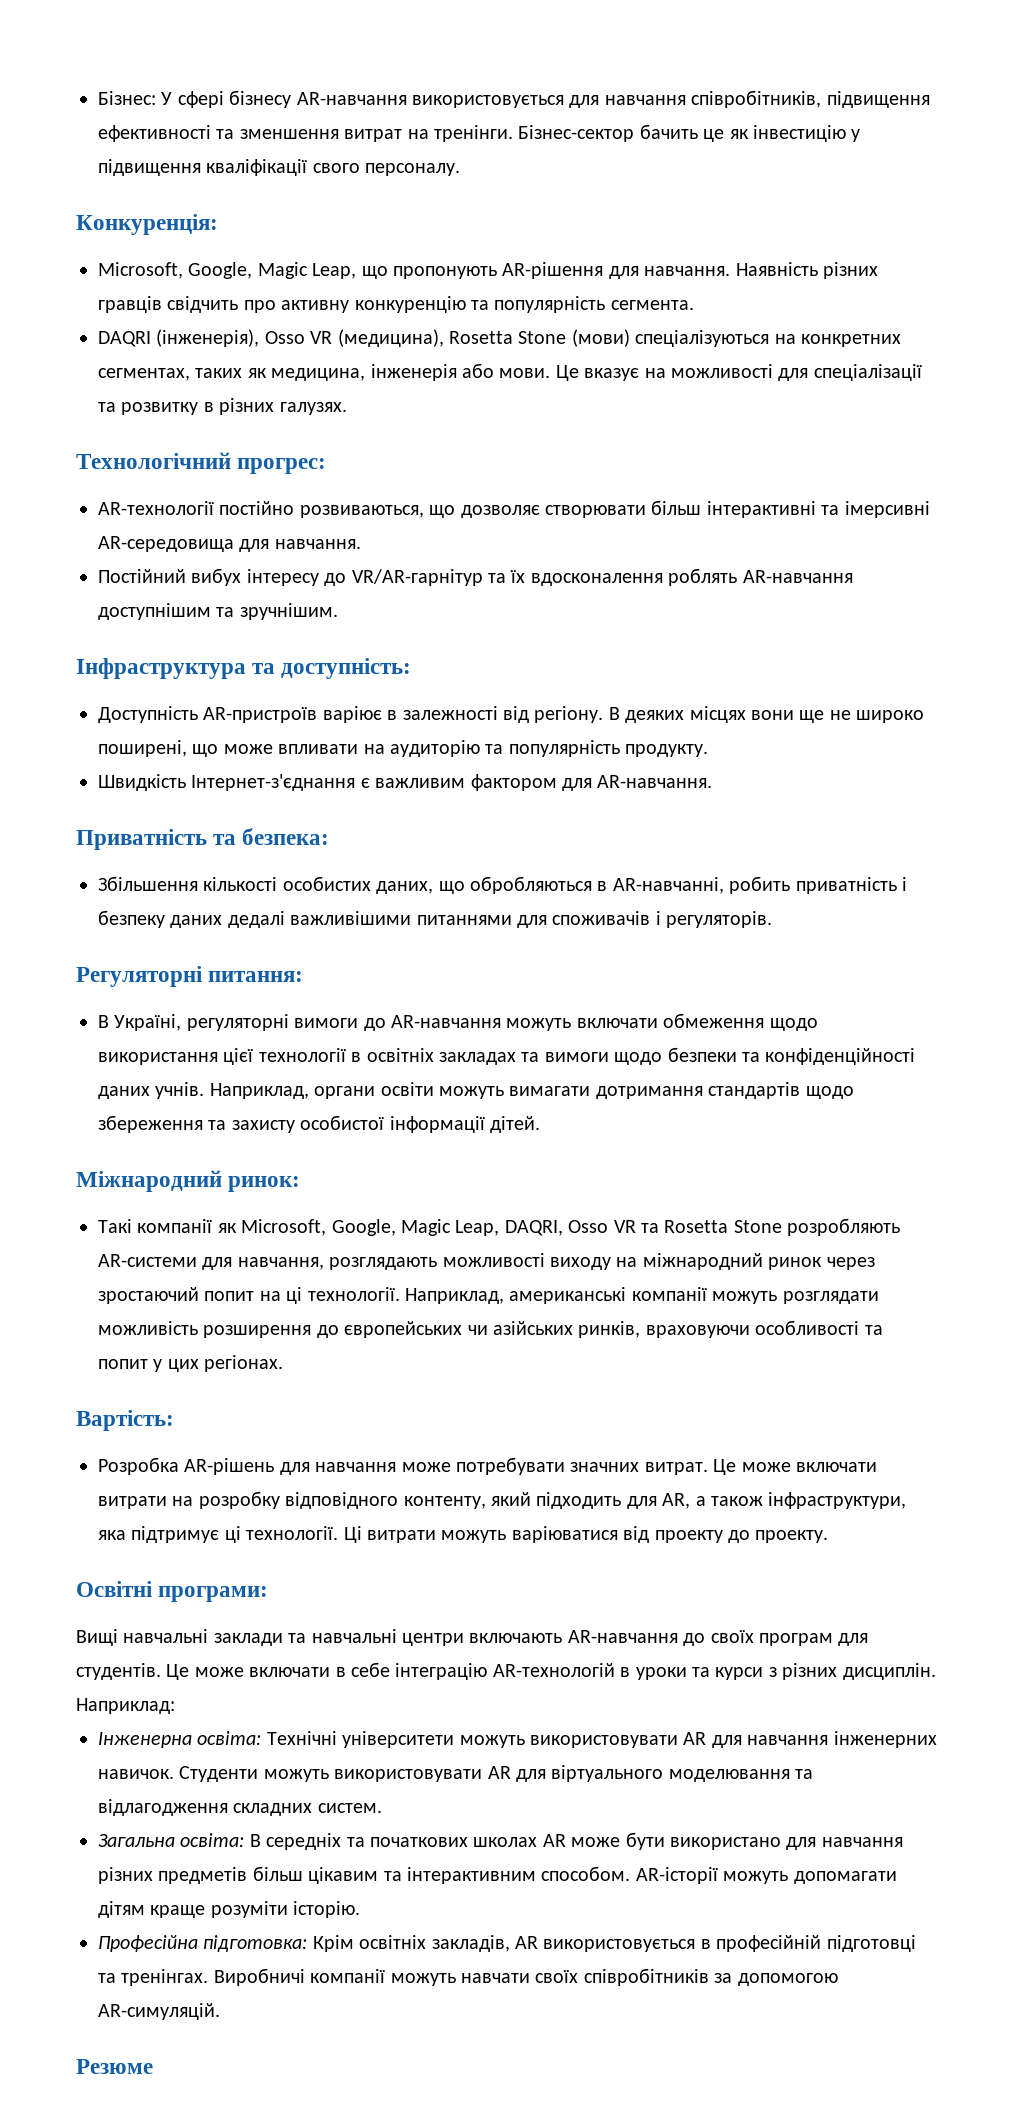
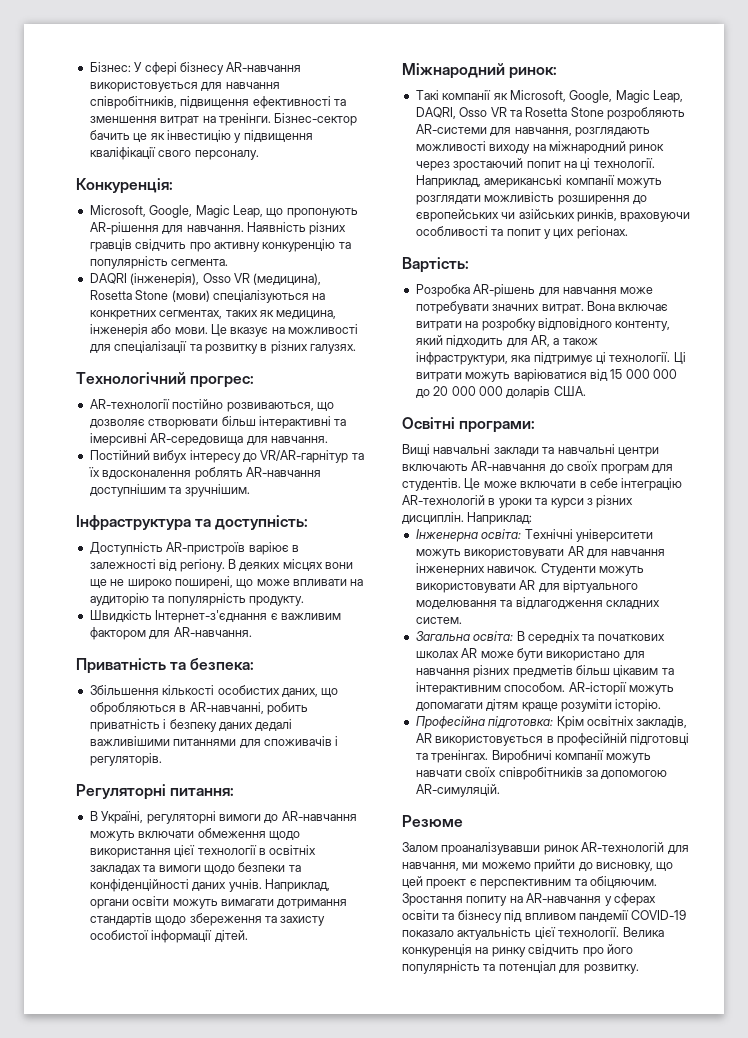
[713,1459,877,1475] Це може включати -> [586,301,669,311] Вона включає
[654,1530,829,1543] проекту до проекту. -> [610,369,677,379] [415,386,586,399] 15 000 000 до 20 000 000 доларів США.
(153, 2066) none -> [402,842,689,855] [402,859,674,872] [402,876,657,889] [402,893,656,906] [402,910,687,923] [402,927,664,940] [402,944,633,957] [402,961,639,974] // Залом проаналізувавши ринок AR-технологій для навчання, ми можемо прийти до висновку, що цей проект є перспективним та обіцяючим. Зростання попиту на AR-навчання у сферах освіти та бізнесу під впливом пандемії COVID-19 показало актуальність цієї технології. Велика конкуренція на ринку свідчить про його популярність та потенціал для розвитку.

